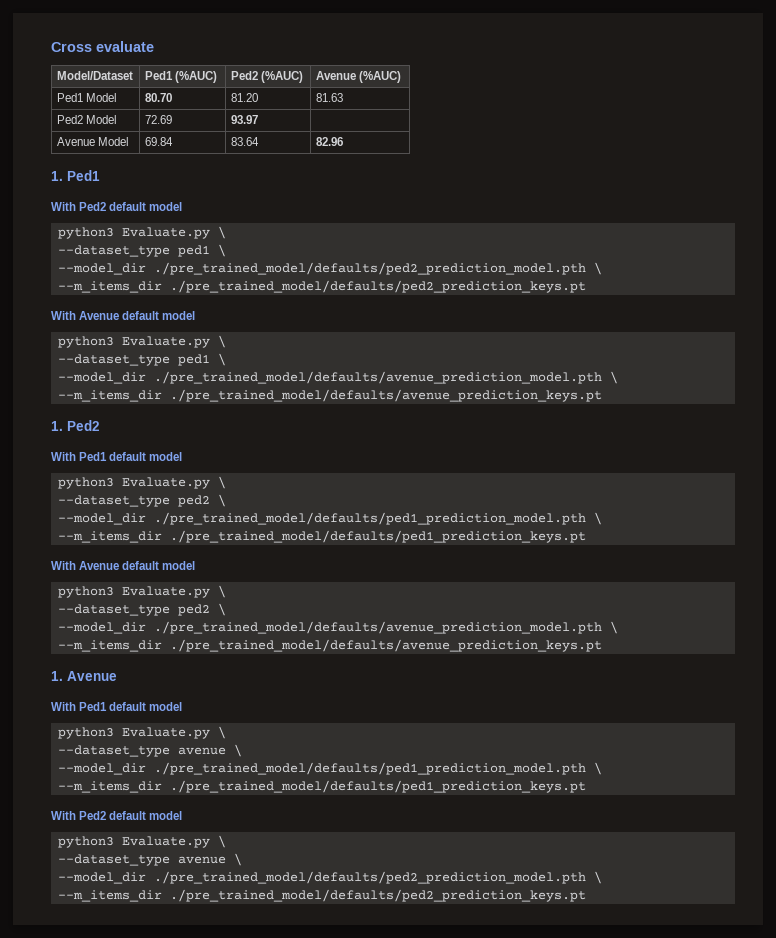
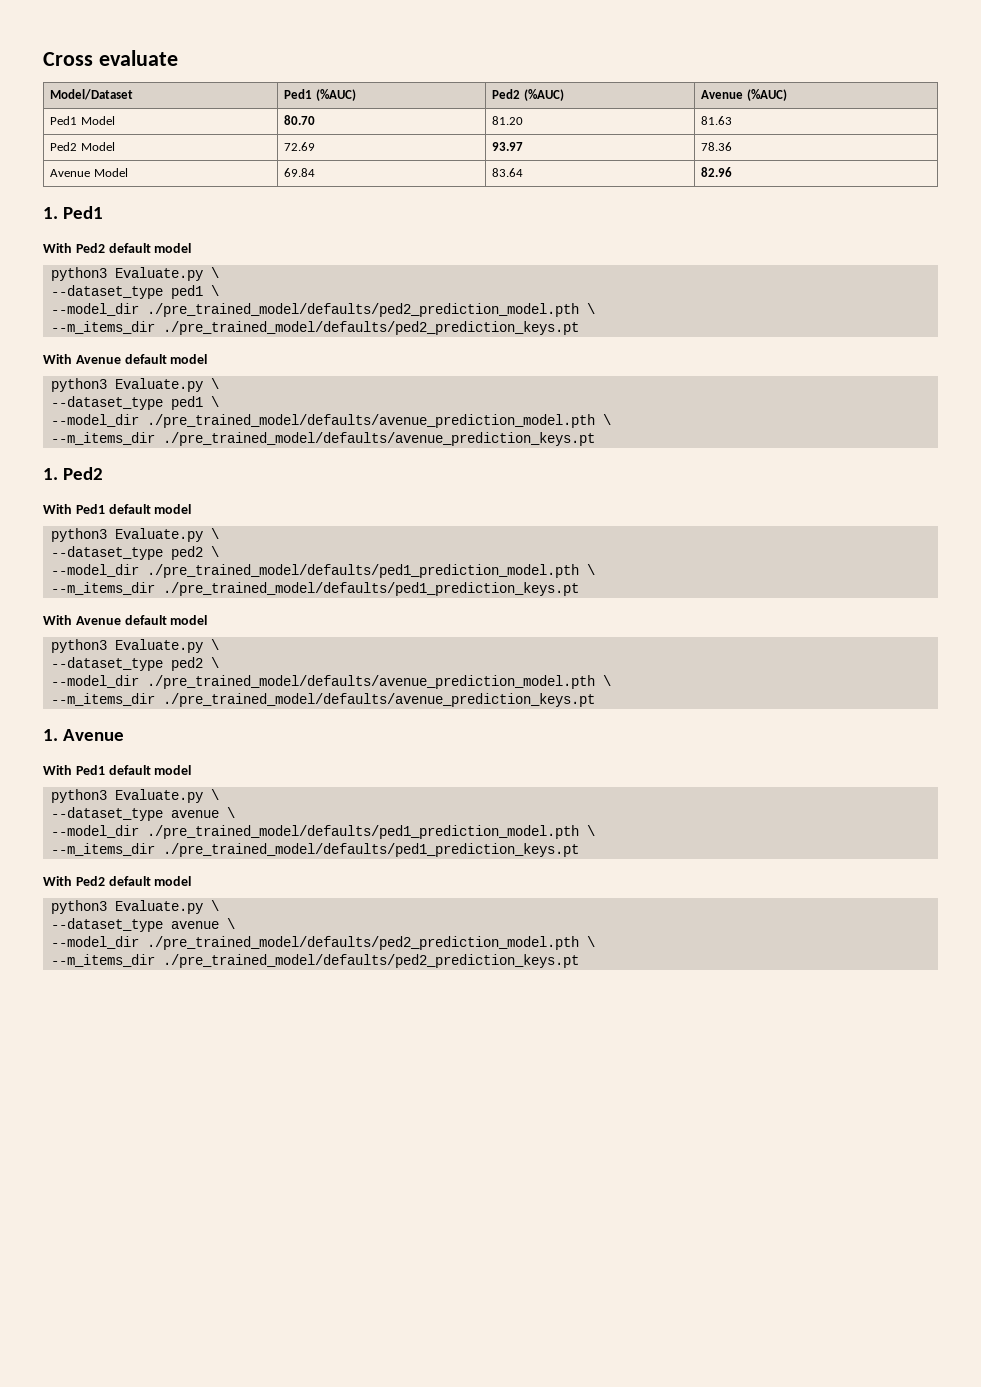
(258, 119) none -> [701,142,733,151] 78.36

